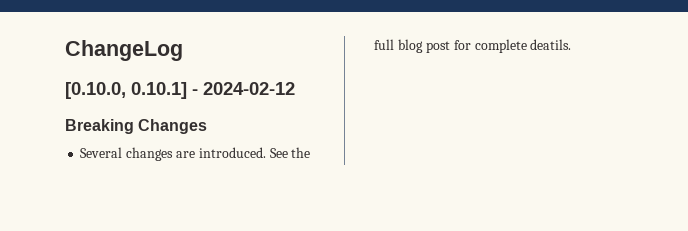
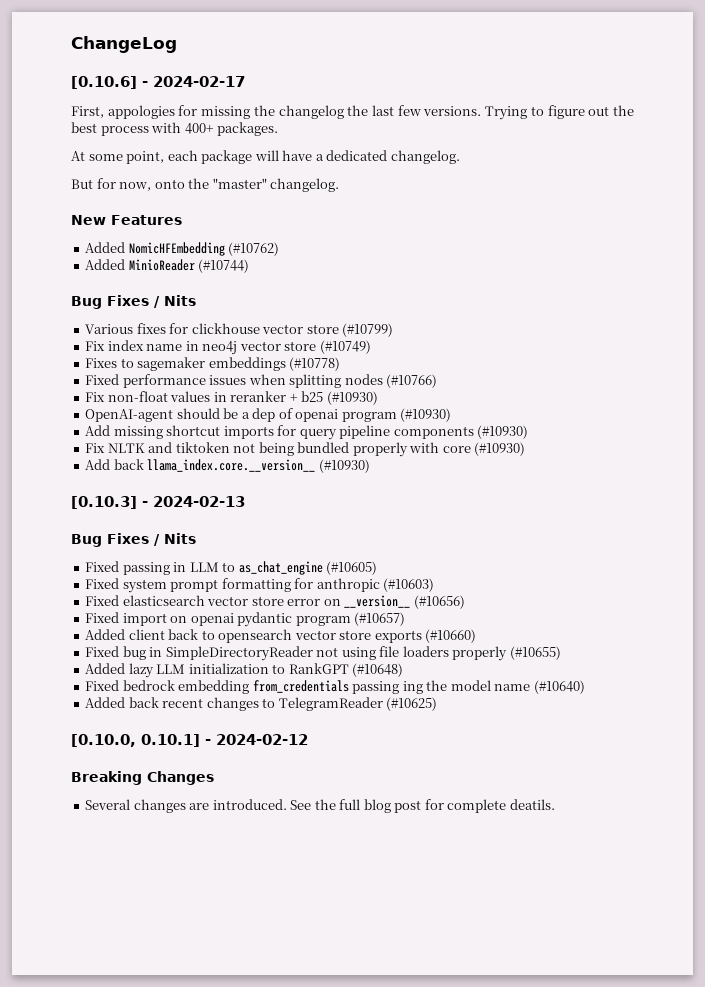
(183, 50) none -> [71,76,245,89] [71,105,634,120] [71,122,279,136] [71,150,460,164] [71,178,340,192] [71,215,182,225] [85,242,280,256] [85,259,250,273] [71,295,196,309] [85,323,394,337] [85,340,371,355] [85,357,341,371] [85,374,438,388] [85,391,378,405] [85,408,452,422] [85,425,529,440] [85,442,526,457] [85,459,370,473] [71,496,245,509] [71,533,196,547] [85,561,378,575] [85,578,435,593] [85,595,465,609] [85,612,406,627] [85,629,477,643] [85,646,561,661] [85,663,404,678] [85,680,585,694] [85,697,438,711] // [0.10.6] - 2024-02-17 // First, appologies for missing the changelog the last few versions. Trying to figure out the best process with 400+ packages. // At some point, each package will have a dedicated changelog. // But for now, onto the "master" changelog. // New Features // Added NomicHFEmbedding (#10762) // Added MinioReader (#10744) // Bug Fixes / Nits // Various fixes for clickhouse vector store (#10799) // Fix index name in neo4j vector store (#10749) // Fixes to sagemaker embeddings (#10778) // Fixed performance issues when splitting nodes (#10766) // Fix non-float values in reranker + b25 (#10930) // OpenAI-agent should be a dep of openai program (#10930) // Add missing shortcut imports for query pipeline components (#10930) // Fix NLTK and tiktoken not being bundled properly with core (#10930) // Add back llama_index.core.__version__ (#10930) // [0.10.3] - 2024-02-13 // Bug Fixes / Nits // Fixed passing in LLM to as_chat_engine (#10605) // Fixed system prompt formatting for anthropic (#10603) // Fixed elasticsearch vector store error on __version__ (#10656) // Fixed import on openai pydantic program (#10657) // Added client back to opensearch vector store exports (#10660) // Fixed bug in SimpleDirectoryReader not using file loaders properly (#10655) // Added lazy LLM initialization to RankGPT (#10648) // Fixed bedrock embedding from_credentials passing ing the model name (#10640) // Added back recent changes to TelegramReader (#10625)

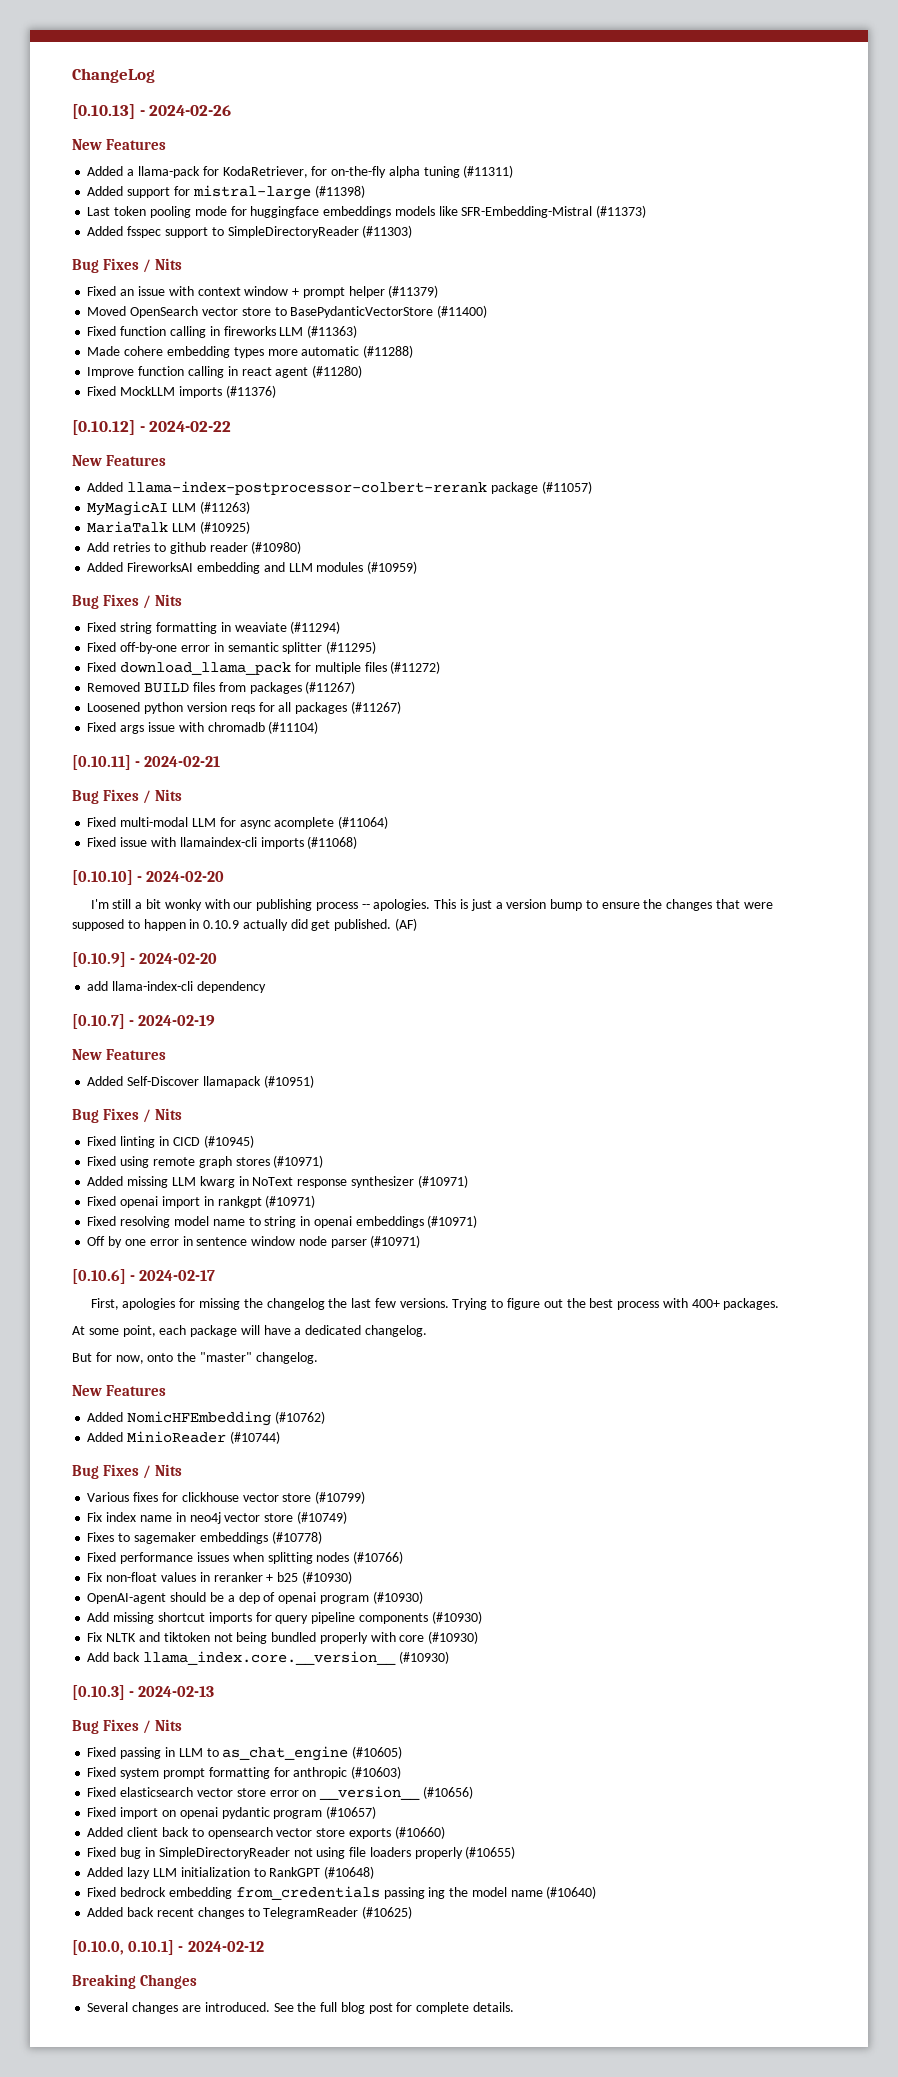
(177, 44) none -> [72,104,232,119] [72,139,166,150] [87,165,514,178] [87,185,365,200] [87,205,647,218] [87,225,413,238] [72,258,182,273] [87,285,439,298] [87,305,488,318] [87,325,358,338] [87,345,414,358] [87,365,363,378] [87,385,276,398] [72,420,232,435] [72,455,166,466] [87,481,592,495] [87,501,250,516] [87,521,250,534] [87,541,302,554] [87,561,418,574] [72,594,182,609] [87,621,341,634] [87,641,377,654] [87,661,441,675] [87,681,356,694] [87,701,401,714] [87,721,319,734] [72,755,221,770] [72,789,182,804] [87,816,389,829] [87,836,358,849] [72,870,225,885] [90,899,773,911] [72,918,418,931] [72,952,218,967] [87,981,266,993] [72,1014,216,1029] [72,1049,166,1060] [87,1075,314,1088] [72,1108,182,1123] [87,1135,254,1148] [87,1155,324,1168] [87,1175,468,1188] [87,1195,316,1208] [87,1215,478,1228] [87,1235,421,1248] // [0.10.13] - 2024-02-26 // New Features // Added a llama-pack for KodaRetriever, for on-the-fly alpha tuning (#11311) // Added support for mistral-large (#11398) // Last token pooling mode for huggingface embeddings models like SFR-Embedding-Mistral (#11373) // Added fsspec support to SimpleDirectoryReader (#11303) // Bug Fixes / Nits // Fixed an issue with context window + prompt helper (#11379) // Moved OpenSearch vector store to BasePydanticVectorStore (#11400) // Fixed function calling in fireworks LLM (#11363) // Made cohere embedding types more automatic (#11288) // Improve function calling in react agent (#11280) // Fixed MockLLM imports (#11376) // [0.10.12] - 2024-02-22 // New Features // Added llama-index-postprocessor-colbert-rerank package (#11057) // MyMagicAI LLM (#11263) // MariaTalk LLM (#10925) // Add retries to github reader (#10980) // Added FireworksAI embedding and LLM modules (#10959) // Bug Fixes / Nits // Fixed string formatting in weaviate (#11294) // Fixed off-by-one error in semantic splitter (#11295) // Fixed download_llama_pack for multiple files (#11272) // Removed BUILD files from packages (#11267) // Loosened python version reqs for all packages (#11267) // Fixed args issue with chromadb (#11104) // [0.10.11] - 2024-02-21 // Bug Fixes / Nits // Fixed multi-modal LLM for async acomplete (#11064) // Fixed issue with llamaindex-cli imports (#11068) // [0.10.10] - 2024-02-20 // I'm still a bit wonky with our publishing process -- apologies. This is just a version bump to ensure the changes that were supposed to happen in 0.10.9 actually did get published. (AF) // [0.10.9] - 2024-02-20 // add llama-index-cli dependency // [0.10.7] - 2024-02-19 // New Features // Added Self-Discover llamapack (#10951) // Bug Fixes / Nits // Fixed linting in CICD (#10945) // Fixed using remote graph stores (#10971) // Added missing LLM kwarg in NoText response synthesizer (#10971) // Fixed openai import in rankgpt (#10971) // Fixed resolving model name to string in openai embeddings (#10971) // Off by one error in sentence window node parser (#10971)
[107,105,175,119] appologies -> [122,1298,176,1310] apologies
[509,799,555,810] deatils. -> [472,2002,514,2012] details.

